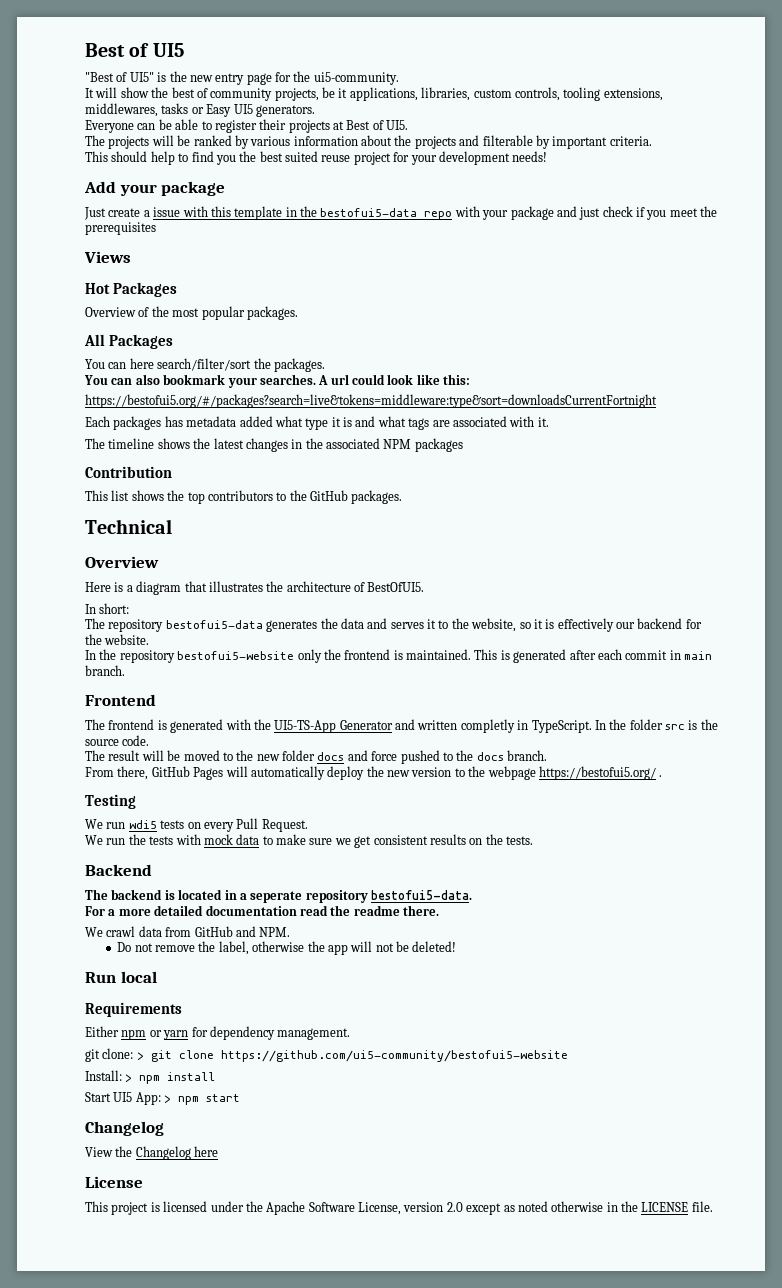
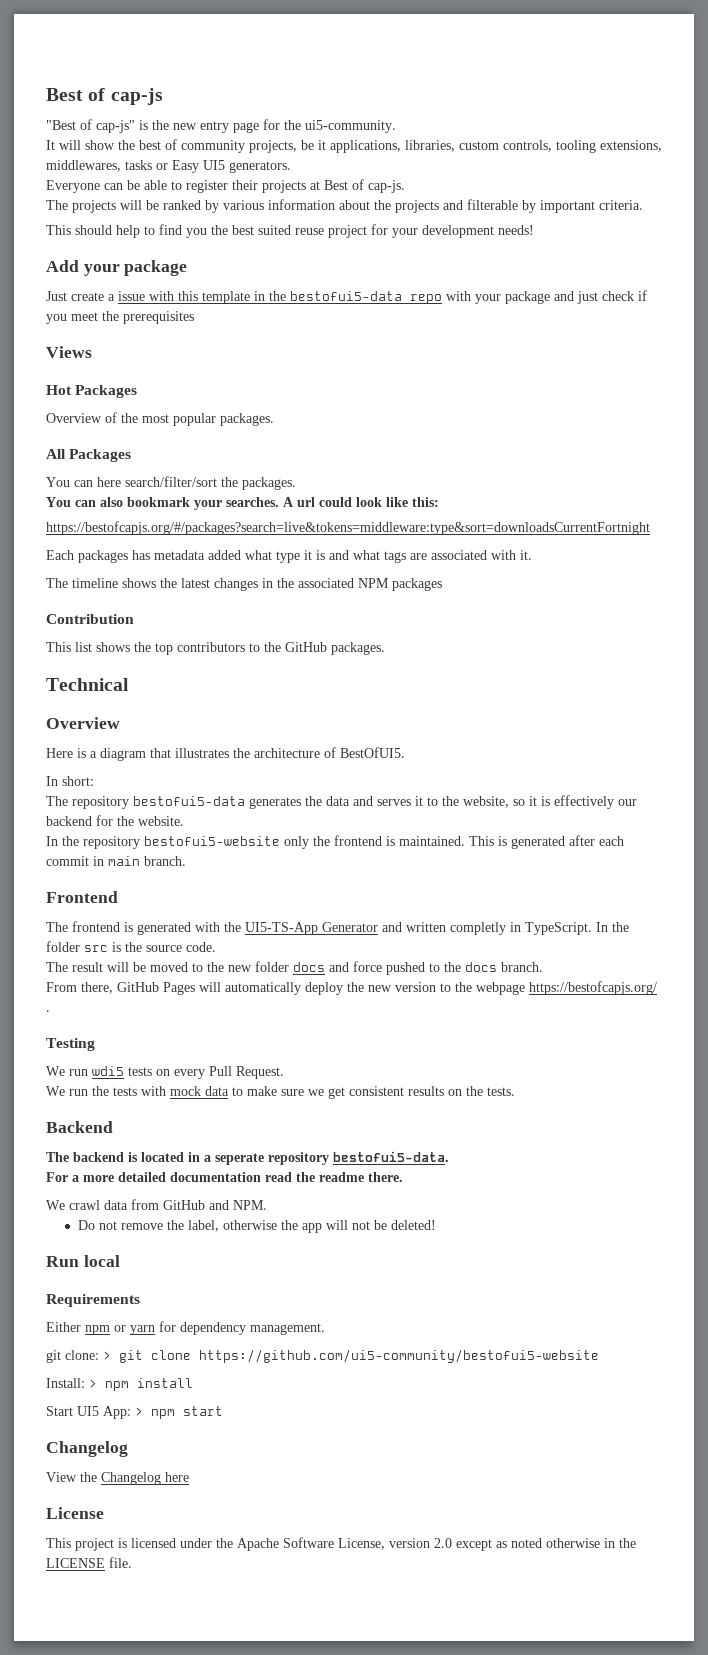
[85,43,184,57] Best of UI5 -> [46,88,163,105] Best of cap-js
[129,72,154,82] UI5" -> [96,120,135,133] cap-js"
[386,120,409,130] UI5. -> [368,180,405,193] cap-js.
[85,394,657,408] https://bestofui5.org/#/packages?search=live&tokens=middleware:type&sort=downloadsCurrentFortnight -> [46,521,650,535] https://bestofcapjs.org/#/packages?search=live&tokens=middleware:type&sort=downloadsCurrentFortnight
[538,766,656,780] https://bestofui5.org/ -> [529,981,657,995] https://bestofcapjs.org/

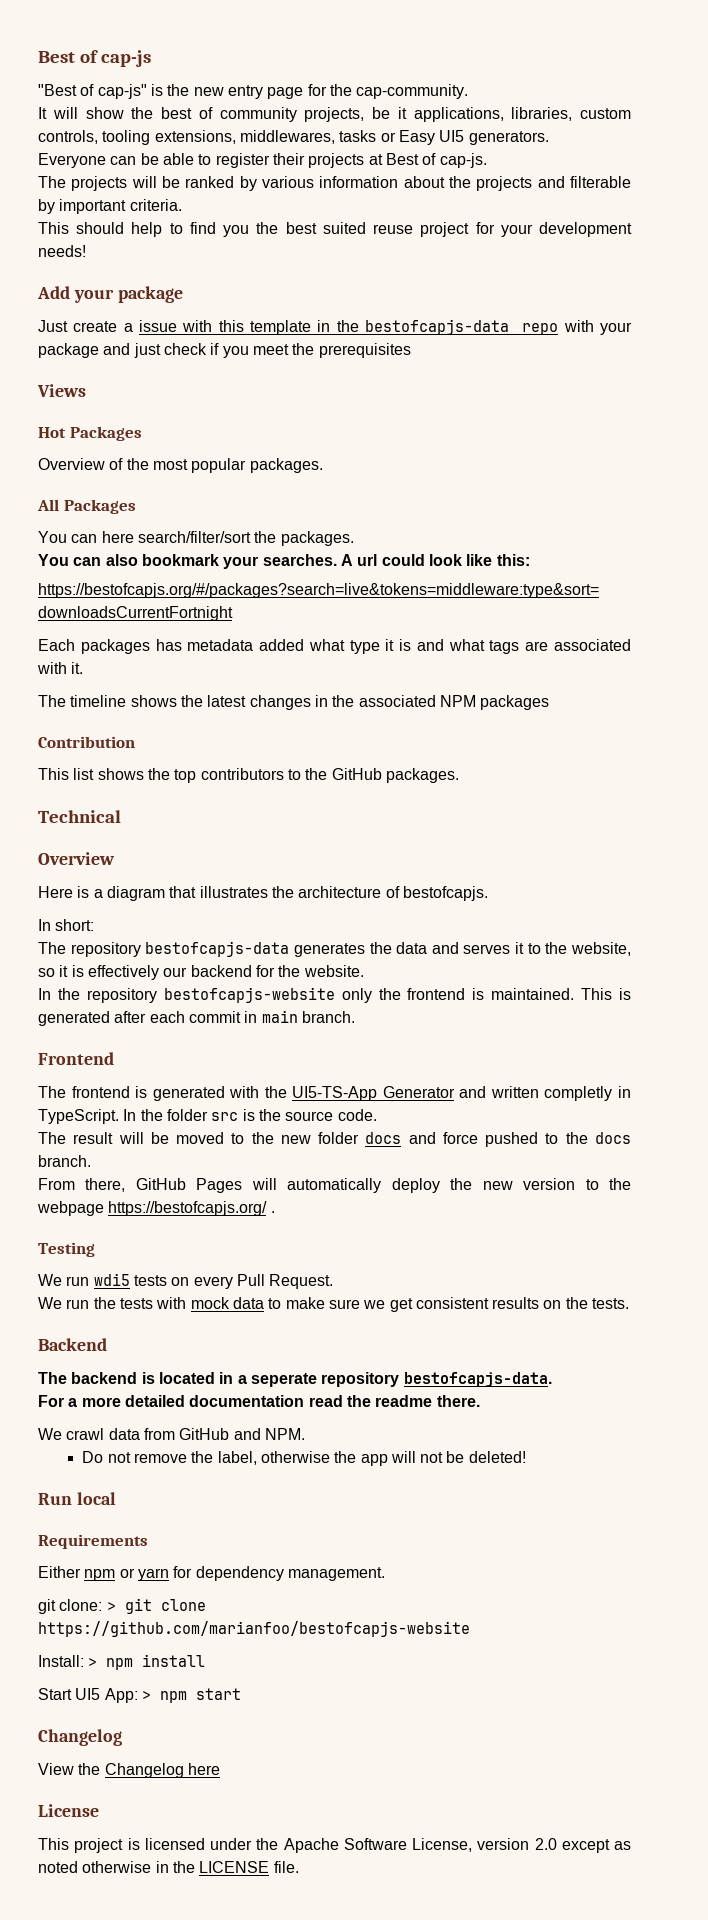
[305,120,396,133] ui5-community. -> [356,84,469,99] cap-community.
[290,291,402,301] bestofui5-data -> [365,319,510,335] bestofcapjs-data
[340,747,405,758] BestOfUI5. -> [402,886,488,901] bestofcapjs.
[133,796,245,806] bestofui5-data -> [145,941,290,957] bestofcapjs-data
[144,836,280,846] bestofui5-website -> [163,987,335,1003] bestofcapjs-website
[333,1151,449,1162] bestofui5-data. -> [403,1372,552,1387] bestofcapjs-data.
[199,1349,599,1363] https://github.com/ui5-community/bestofui5-website -> [38,1621,470,1637] https://github.com/marianfoo/bestofcapjs-website

